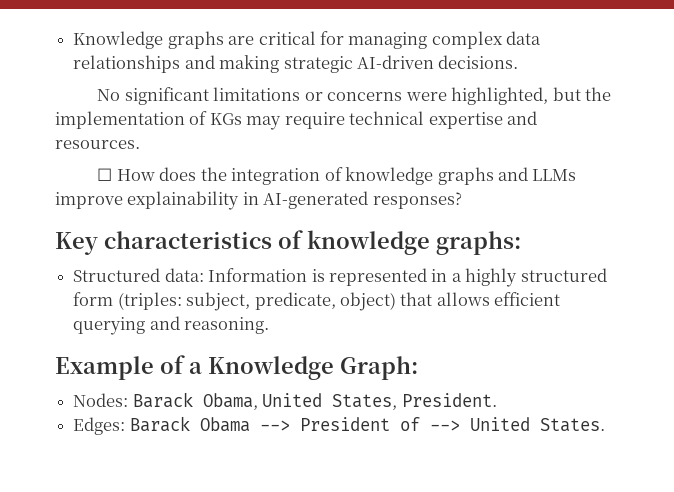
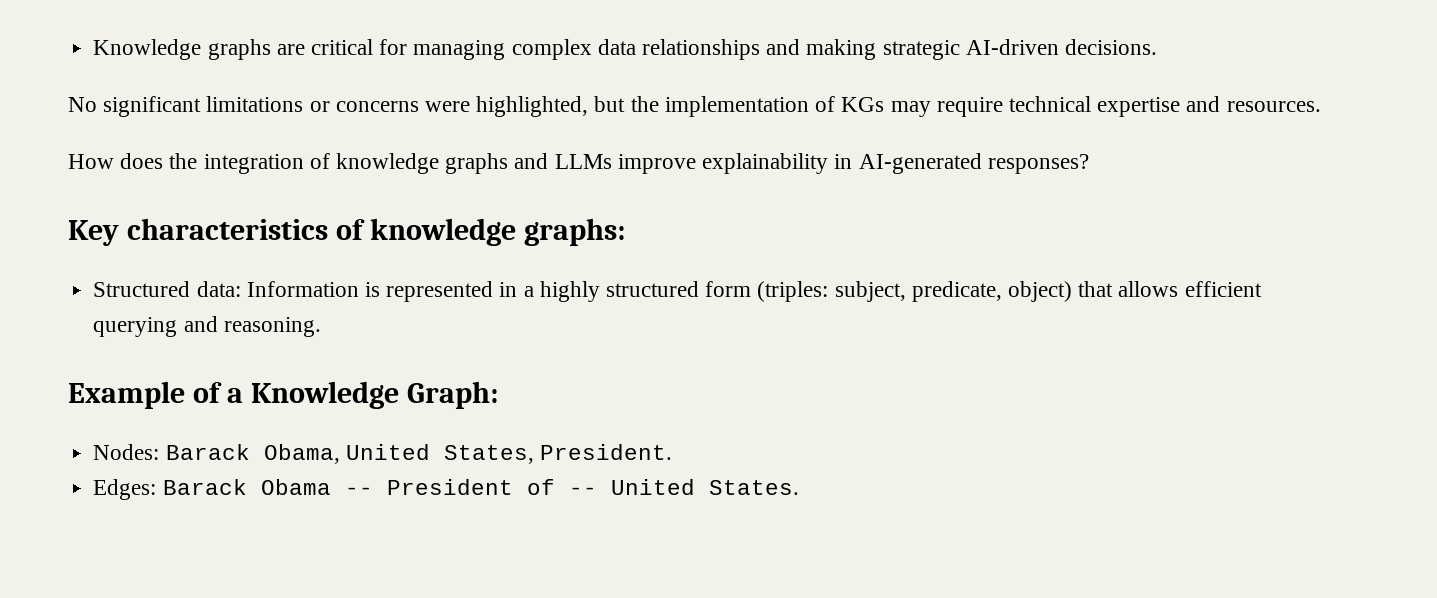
[97,168,113,181] ☐ -> (1321, 106) none
[259,420,290,431] --> -> [344,487,373,495] --
[429,420,460,431] --> -> [568,487,597,495] --

